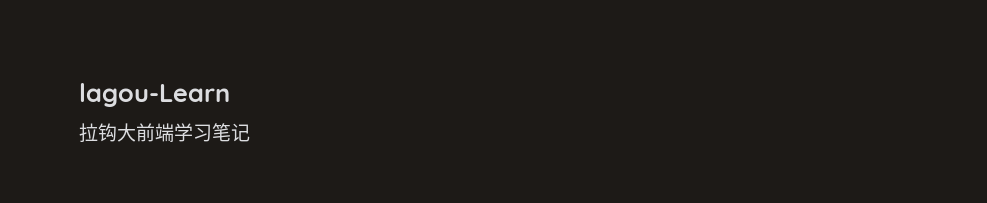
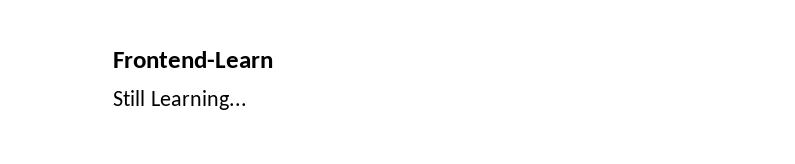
[79,83,230,107] [79,123,250,143] lagou-Learn // 拉钩大前端学习笔记 -> [113,51,273,68] [113,90,247,110] Frontend-Learn // Still Learning...

